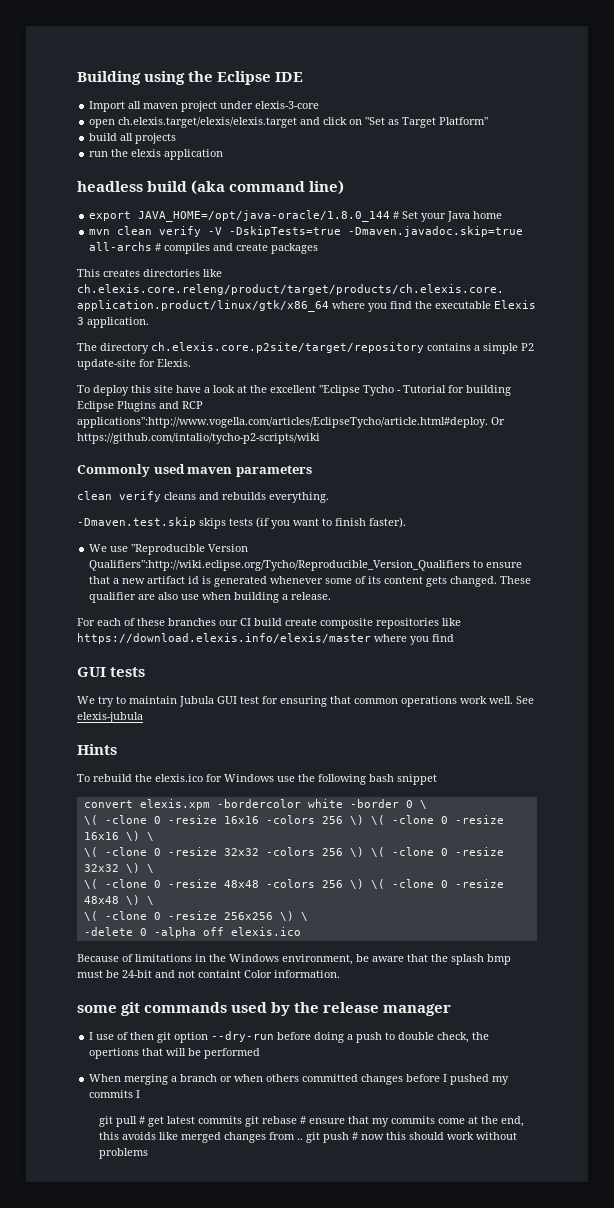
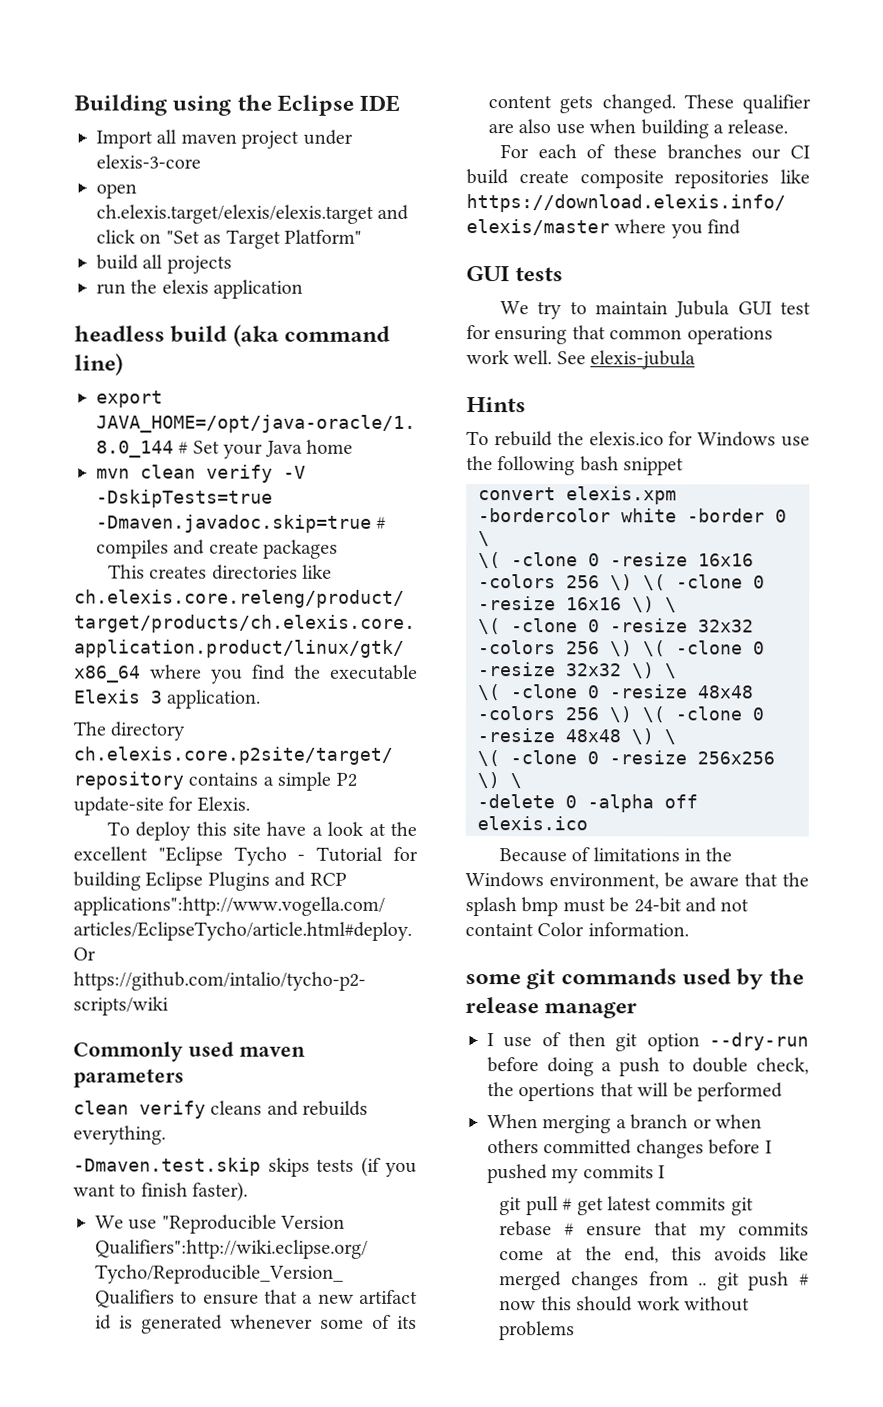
[89,242,153,251] all-archs -> (372, 523) none

